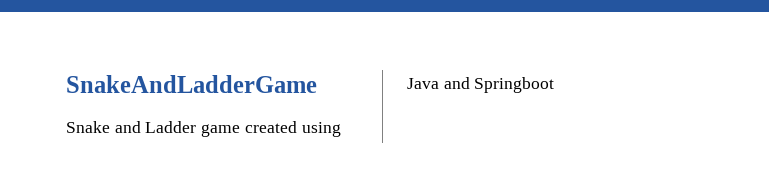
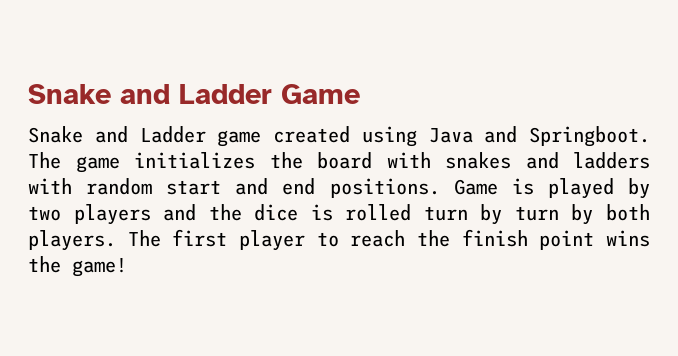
[66,75,317,93] SnakeAndLadderGame -> [28,84,360,104] Snake and Ladder Game
[474,77,555,93] Springboot -> [529,126,650,147] [28,152,650,173] [28,178,650,199] [28,204,650,225] [28,229,651,251] [28,256,127,277] Springboot. The game initializes the board with snakes and ladders with random start and end positions. Game is played by two players and the dice is rolled turn by turn by both players. The first player to reach the finish point wins the game!

